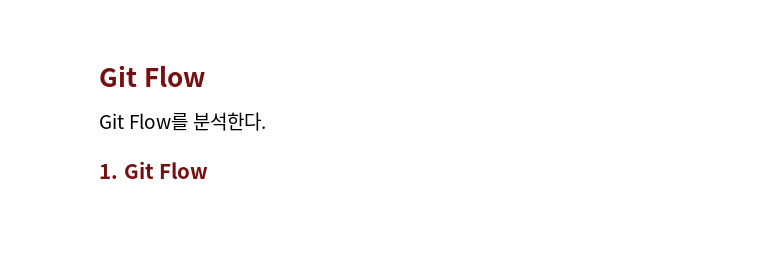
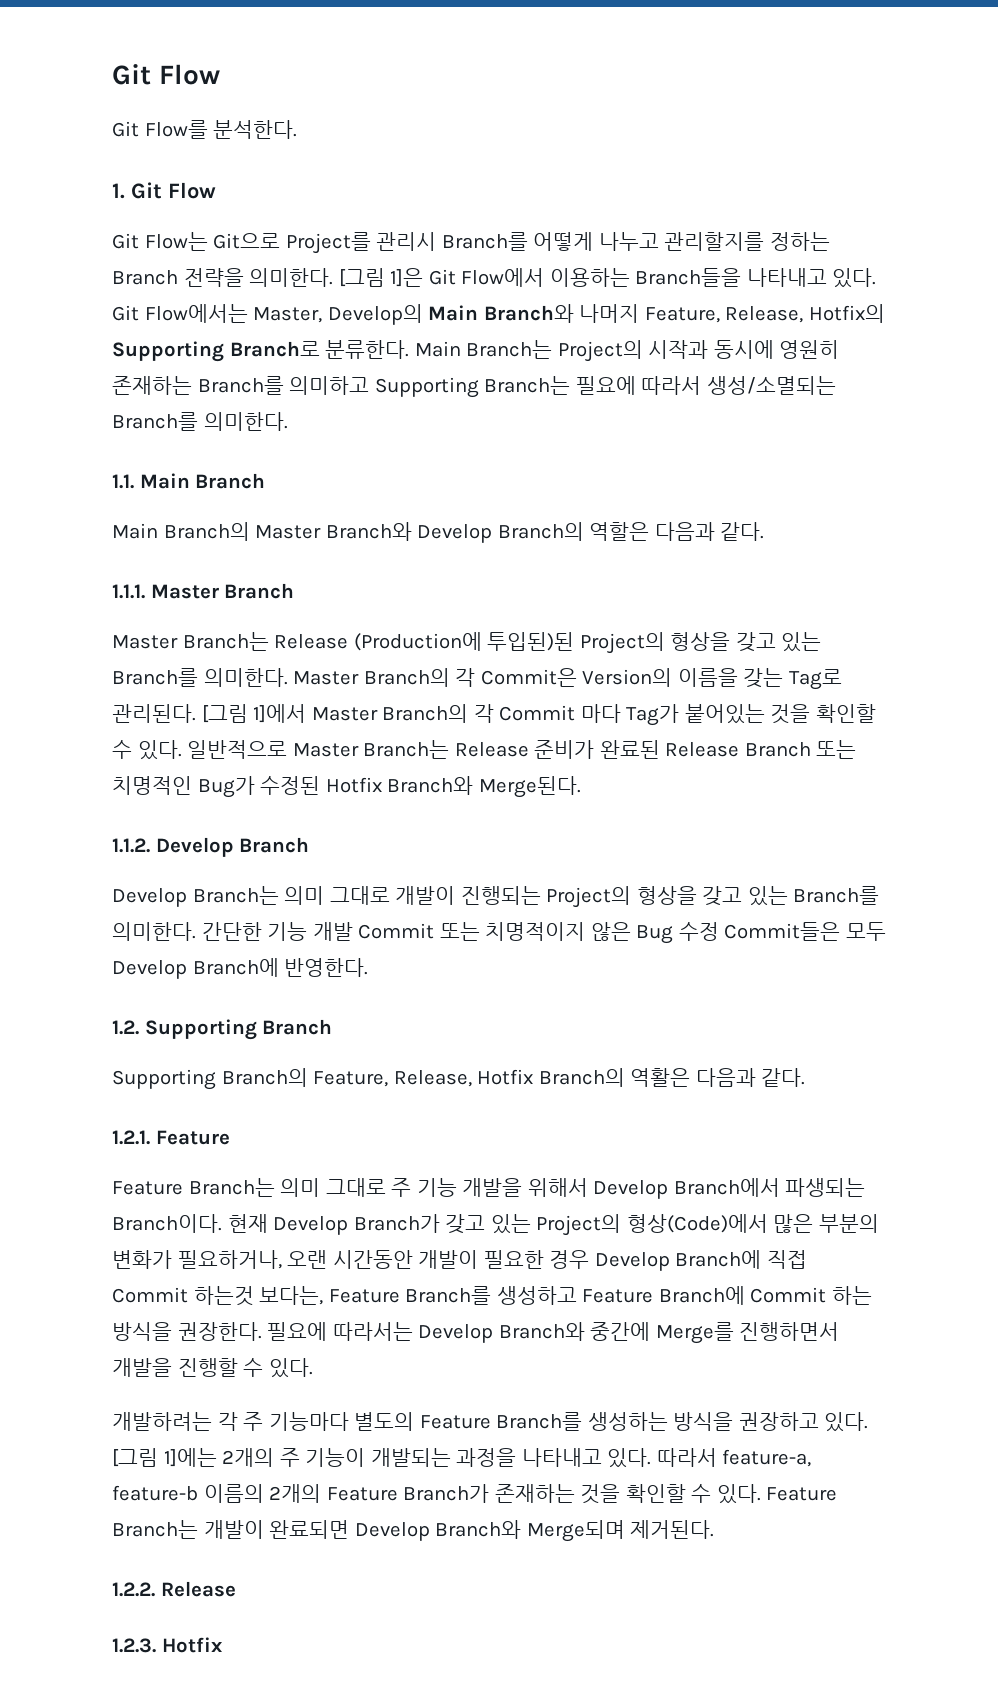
(209, 170) none -> [112,232,830,254] [112,268,877,288] [112,304,885,325] [112,340,840,362] [112,376,836,398] [112,412,288,431] [112,473,266,489] [112,522,765,543] [112,583,295,599] [112,632,822,654] [112,668,842,690] [112,704,876,726] [112,740,857,760] [112,776,581,798] [112,837,310,857] [112,886,880,908] [112,922,886,944] [112,958,369,979] [112,1019,333,1040] [112,1068,806,1090] [112,1130,230,1145] [112,1178,866,1199] [112,1214,879,1236] [112,1250,807,1271] [112,1286,872,1306] [112,1322,840,1344] [112,1358,313,1378] [112,1412,869,1432] [112,1448,812,1468] [112,1484,838,1504] [112,1520,715,1542] [112,1581,236,1597] [112,1637,222,1653] // Git Flow는 Git으로 Project를 관리시 Branch를 어떻게 나누고 관리할지를 정하는 Branch 전략을 의미한다. [그림 1]은 Git Flow에서 이용하는 Branch들을 나타내고 있다. Git Flow에서는 Master, Develop의 Main Branch와 나머지 Feature, Release, Hotfix의 Supporting Branch로 분류한다. Main Branch는 Project의 시작과 동시에 영원히 존재하는 Branch를 의미하고 Supporting Branch는 필요에 따라서 생성/소멸되는 Branch를 의미한다. // 1.1. Main Branch // Main Branch의 Master Branch와 Develop Branch의 역할은 다음과 같다. // 1.1.1. Master Branch // Master Branch는 Release (Production에 투입된)된 Project의 형상을 갖고 있는 Branch를 의미한다. Master Branch의 각 Commit은 Version의 이름을 갖는 Tag로 관리된다. [그림 1]에서 Master Branch의 각 Commit 마다 Tag가 붙어있는 것을 확인할 수 있다. 일반적으로 Master Branch는 Release 준비가 완료된 Release Branch 또는 치명적인 Bug가 수정된 Hotfix Branch와 Merge된다. // 1.1.2. Develop Branch // Develop Branch는 의미 그대로 개발이 진행되는 Project의 형상을 갖고 있는 Branch를 의미한다. 간단한 기능 개발 Commit 또는 치명적이지 않은 Bug 수정 Commit들은 모두 Develop Branch에 반영한다. // 1.2. Supporting Branch // Supporting Branch의 Feature, Release, Hotfix Branch의 역활은 다음과 같다. // 1.2.1. Feature // Feature Branch는 의미 그대로 주 기능 개발을 위해서 Develop Branch에서 파생되는 Branch이다. 현재 Develop Branch가 갖고 있는 Project의 형상(Code)에서 많은 부분의 변화가 필요하거나, 오랜 시간동안 개발이 필요한 경우 Develop Branch에 직접 Commit 하는것 보다는, Feature Branch를 생성하고 Feature Branch에 Commit 하는 방식을 권장한다. 필요에 따라서는 Develop Branch와 중간에 Merge를 진행하면서 개발을 진행할 수 있다. // 개발하려는 각 주 기능마다 별도의 Feature Branch를 생성하는 방식을 권장하고 있다. [그림 1]에는 2개의 주 기능이 개발되는 과정을 나타내고 있다. 따라서 feature-a, feature-b 이름의 2개의 Feature Branch가 존재하는 것을 확인할 수 있다. Feature Branch는 개발이 완료되면 Develop Branch와 Merge되며 제거된다. // 1.2.2. Release // 1.2.3. Hotfix

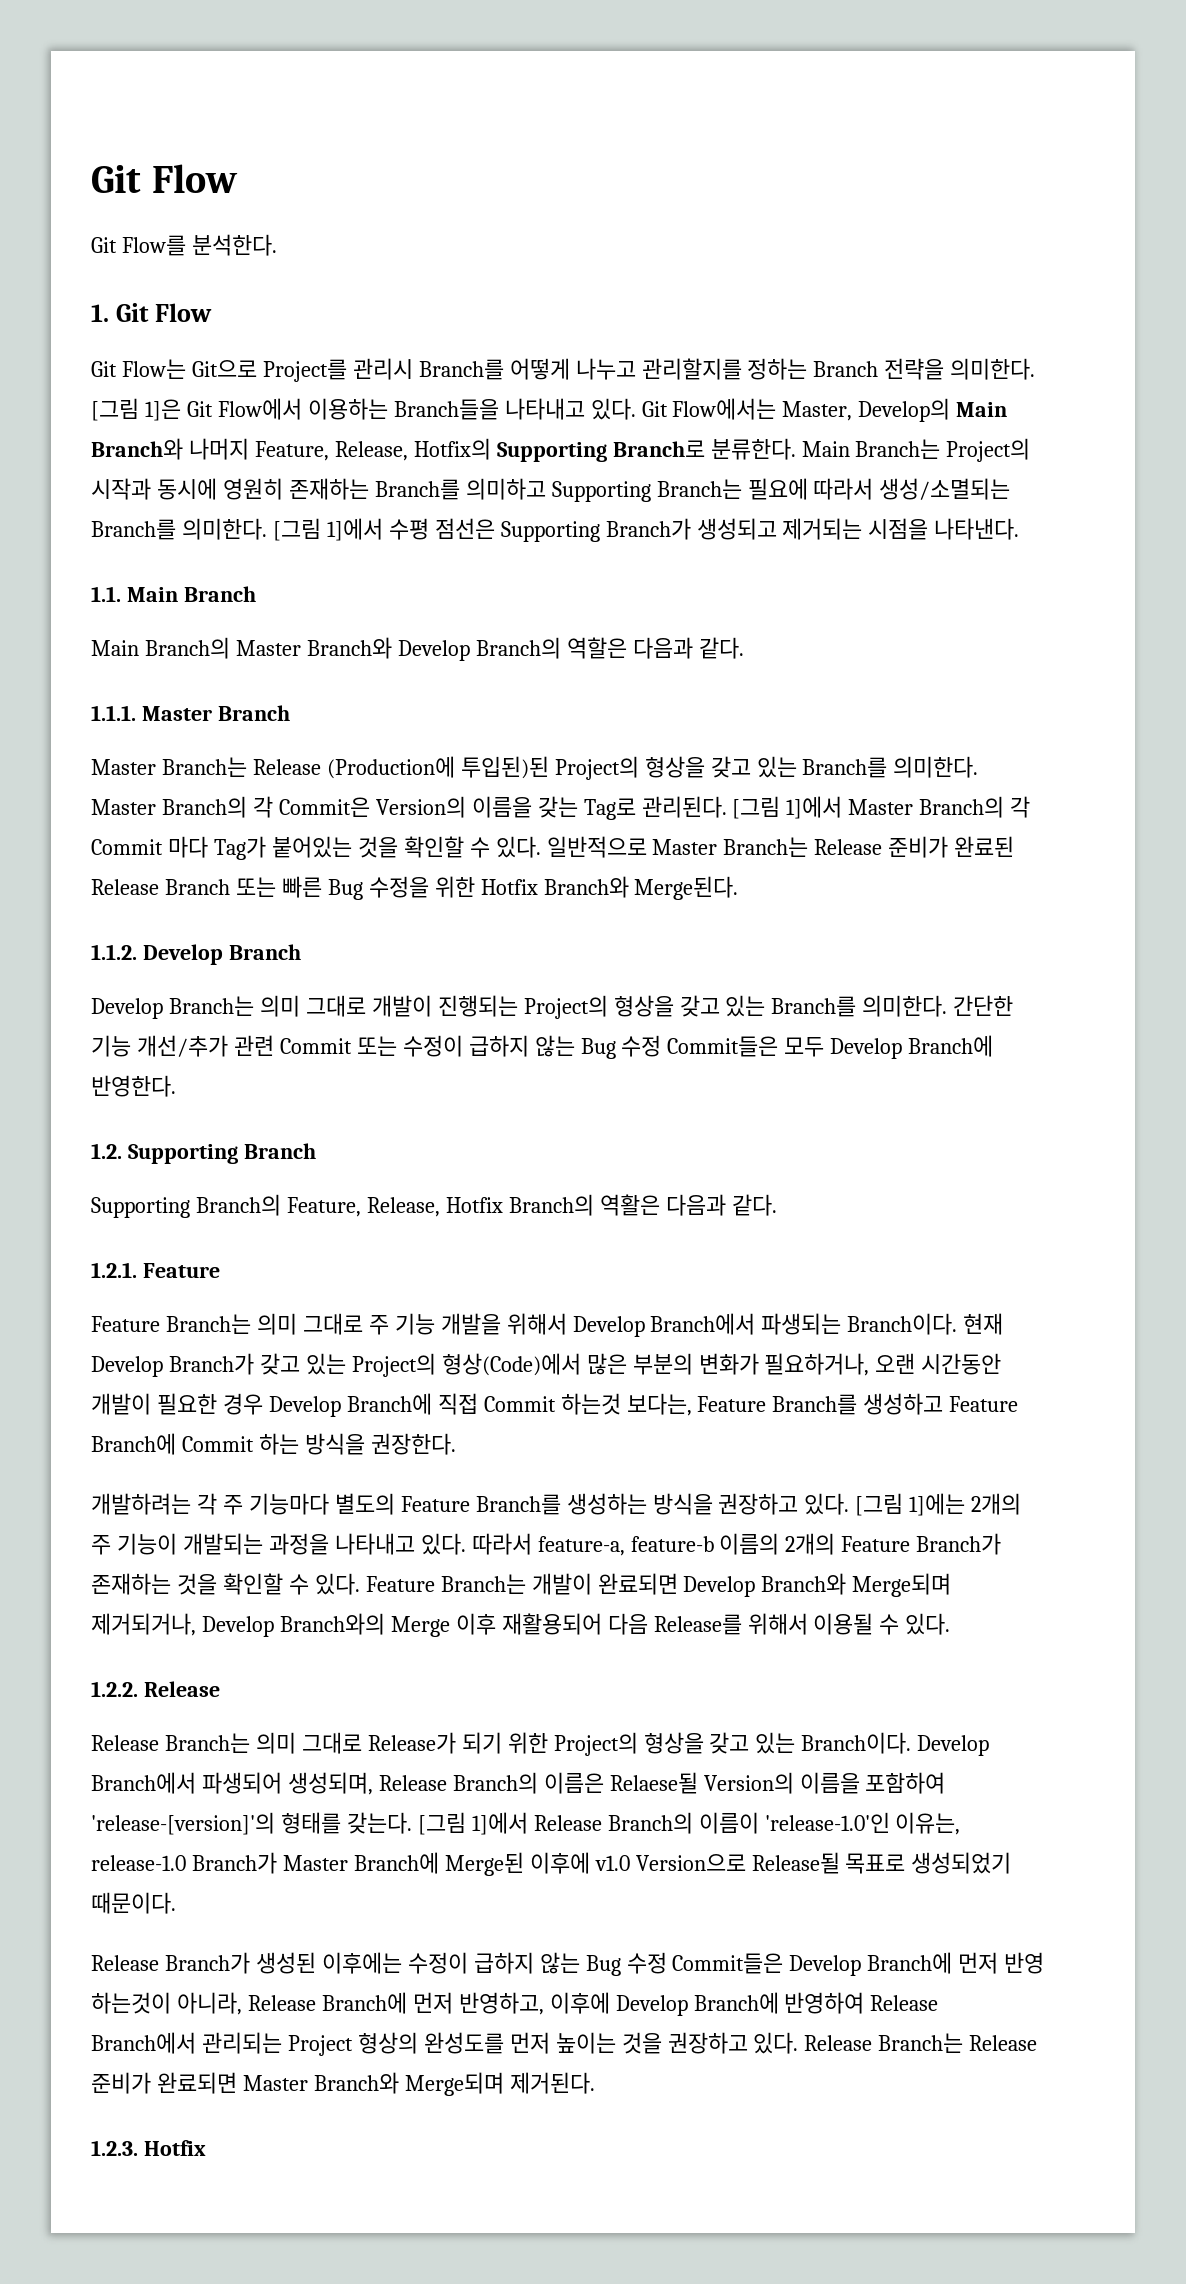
(288, 421) none -> [272,518,1020,542] [그림 1]에서 수평 점선은 Supporting Branch가 생성되고 제거되는 시점을 나타낸다.
[112,776,321,798] 치명적인 Bug가 수정된 -> [281,876,475,900] 빠른 Bug 수정을 위한
[312,922,631,941] 개발 Commit 또는 치명적이지 않은 -> [136,1035,575,1057] 개선/추가 관련 Commit 또는 수정이 급하지 않는
[267,1322,840,1344] [112,1358,313,1378] 필요에 따라서는 Develop Branch와 중간에 Merge를 진행하면서 개발을 진행할 수 있다. -> (456, 1444) none
[630,1520,715,1539] [112,1581,236,1597] 제거된다. // 1.2.2. Release -> [91,1613,951,1637] [91,1681,220,1697] [91,1732,990,1756] [91,1772,946,1795] [91,1812,961,1835] [91,1852,1012,1876] [91,1892,176,1914] [91,1952,1045,1976] [91,1992,939,2016] [91,2032,1038,2056] [91,2072,595,2096] 제거되거나, Develop Branch와의 Merge 이후 재활용되어 다음 Release를 위해서 이용될 수 있다. // 1.2.2. Release // Release Branch는 의미 그대로 Release가 되기 위한 Project의 형상을 갖고 있는 Branch이다. Develop Branch에서 파생되어 생성되며, Release Branch의 이름은 Relaese될 Version의 이름을 포함하여 'release-[version]'의 형태를 갖는다. [그림 1]에서 Release Branch의 이름이 'release-1.0'인 이유는, release-1.0 Branch가 Master Branch에 Merge된 이후에 v1.0 Version으로 Release될 목표로 생성되었기 때문이다. // Release Branch가 생성된 이후에는 수정이 급하지 않는 Bug 수정 Commit들은 Develop Branch에 먼저 반영 하는것이 아니라, Release Branch에 먼저 반영하고, 이후에 Develop Branch에 반영하여 Release Branch에서 관리되는 Project 형상의 완성도를 먼저 높이는 것을 권장하고 있다. Release Branch는 Release 준비가 완료되면 Master Branch와 Merge되며 제거된다.

